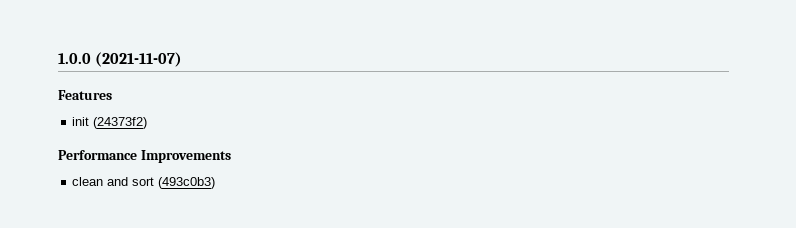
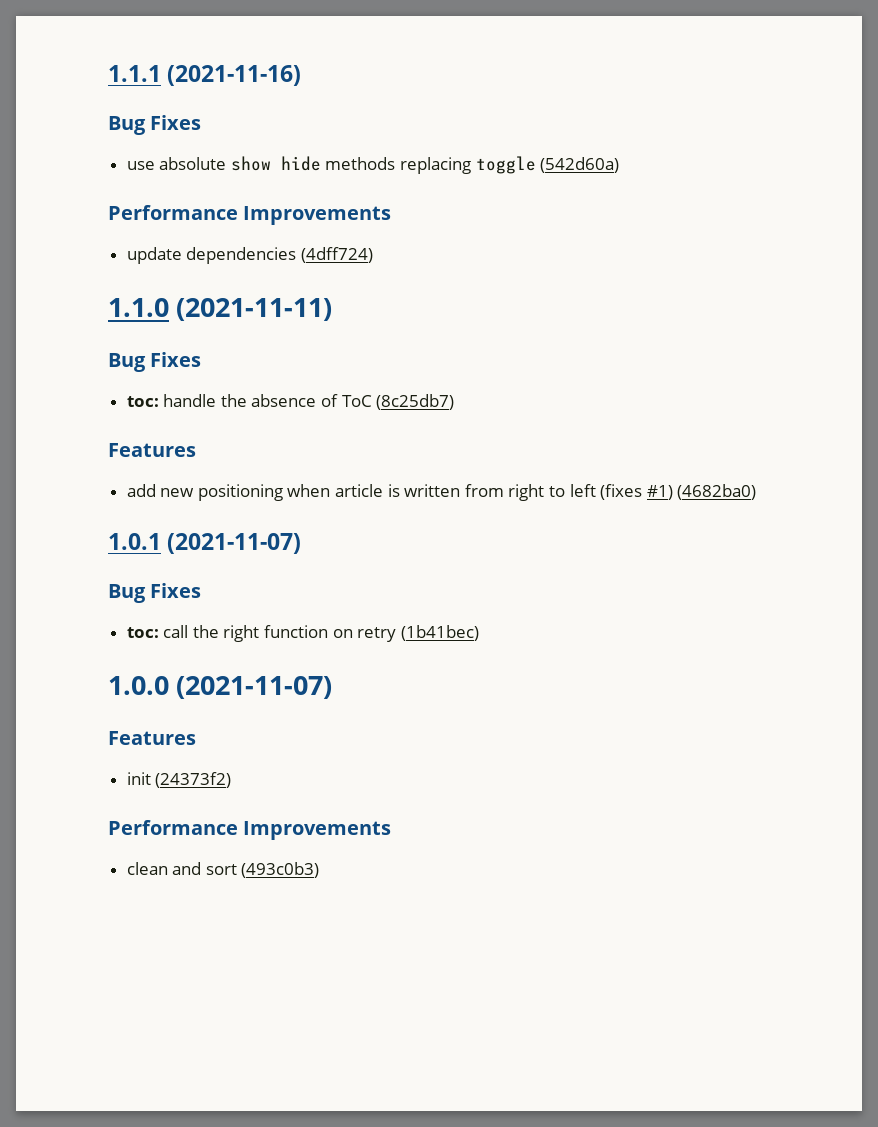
(58, 58) none -> [108,65,302,86] [108,115,202,135] [126,156,620,174] [108,205,392,225] [126,247,373,264] [108,298,333,321] [108,352,202,372] [126,394,455,410] [108,443,196,457] [126,484,757,501] [108,533,302,554] [108,583,202,603] [126,625,479,642] 1.1.1 (2021-11-16) // Bug Fixes // use absolute show hide methods replacing toggle (542d60a) // Performance Improvements // update dependencies (4dff724) // 1.1.0 (2021-11-11) // Bug Fixes // toc: handle the absence of ToC (8c25db7) // Features // add new positioning when article is written from right to left (fixes #1) (4682ba0) // 1.0.1 (2021-11-07) // Bug Fixes // toc: call the right function on retry (1b41bec) //

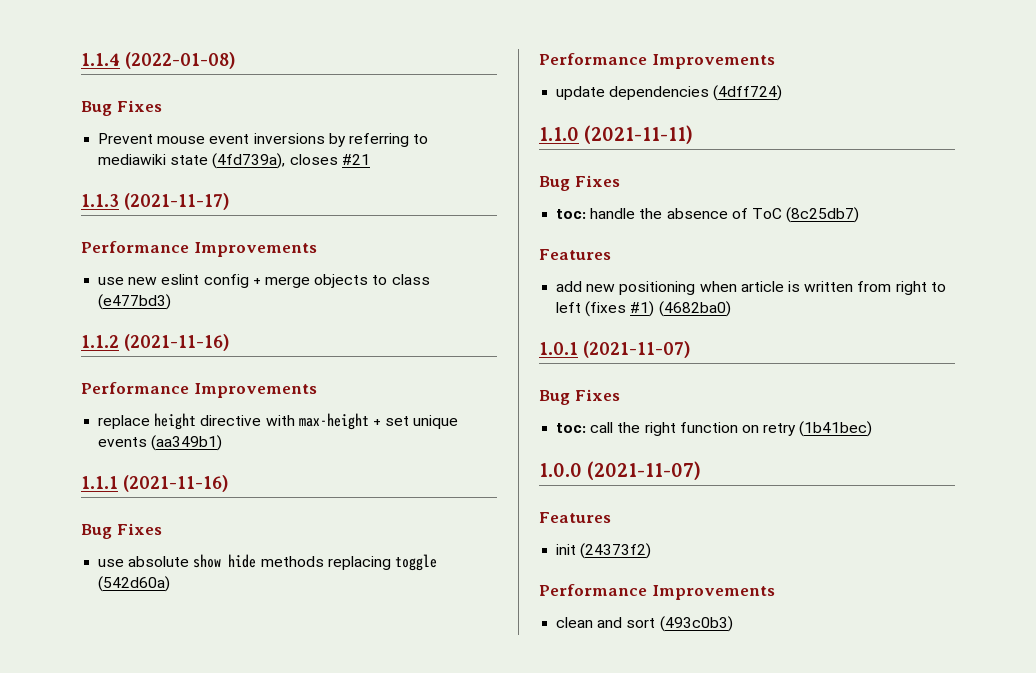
(108, 73) none -> [81,52,236,69] [81,100,162,116] [98,133,429,147] [98,153,370,169] [81,193,230,210] [81,241,317,257] [98,274,430,288] [98,294,172,310] [81,334,230,351] [81,382,317,398] [98,413,459,430] [98,435,223,451] 1.1.4 (2022-01-08) // Bug Fixes // Prevent mouse event inversions by referring to mediawiki state (4fd739a), closes #21 // 1.1.3 (2021-11-17) // Performance Improvements // use new eslint config + merge objects to class (e477bd3) // 1.1.2 (2021-11-16) // Performance Improvements // replace height directive with max-height + set unique events (aa349b1) //

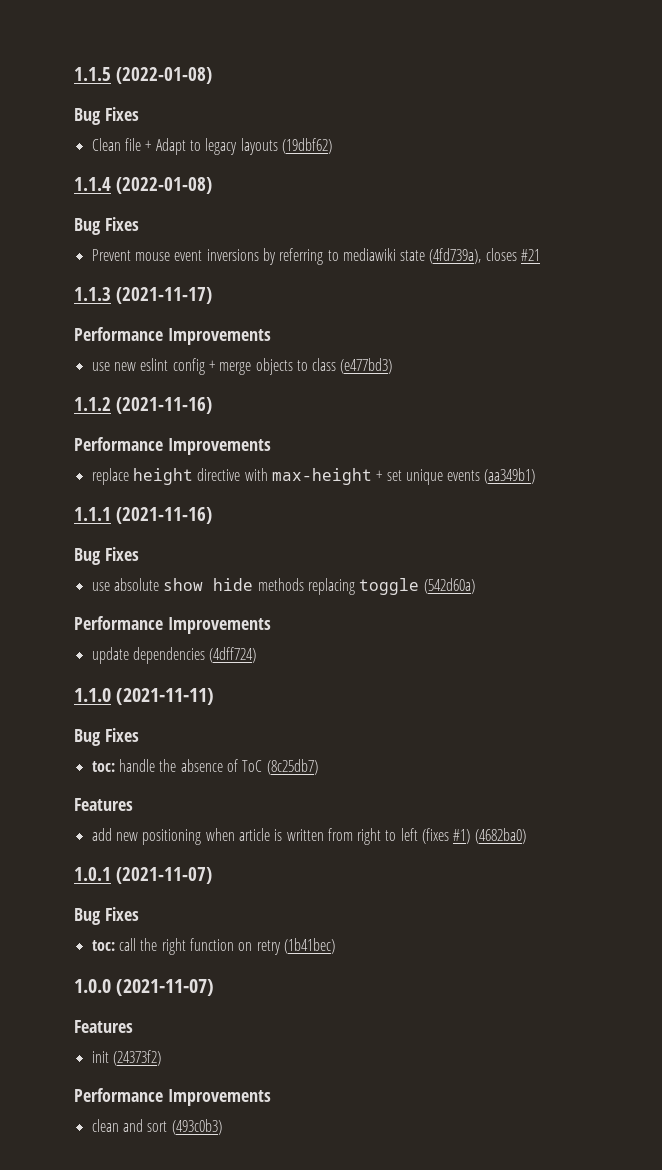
(81, 59) none -> [74,67,212,84] [74,107,139,125] [91,138,332,155] 1.1.5 (2022-01-08) // Bug Fixes // Clean file + Adapt to legacy layouts (19dbf62) //

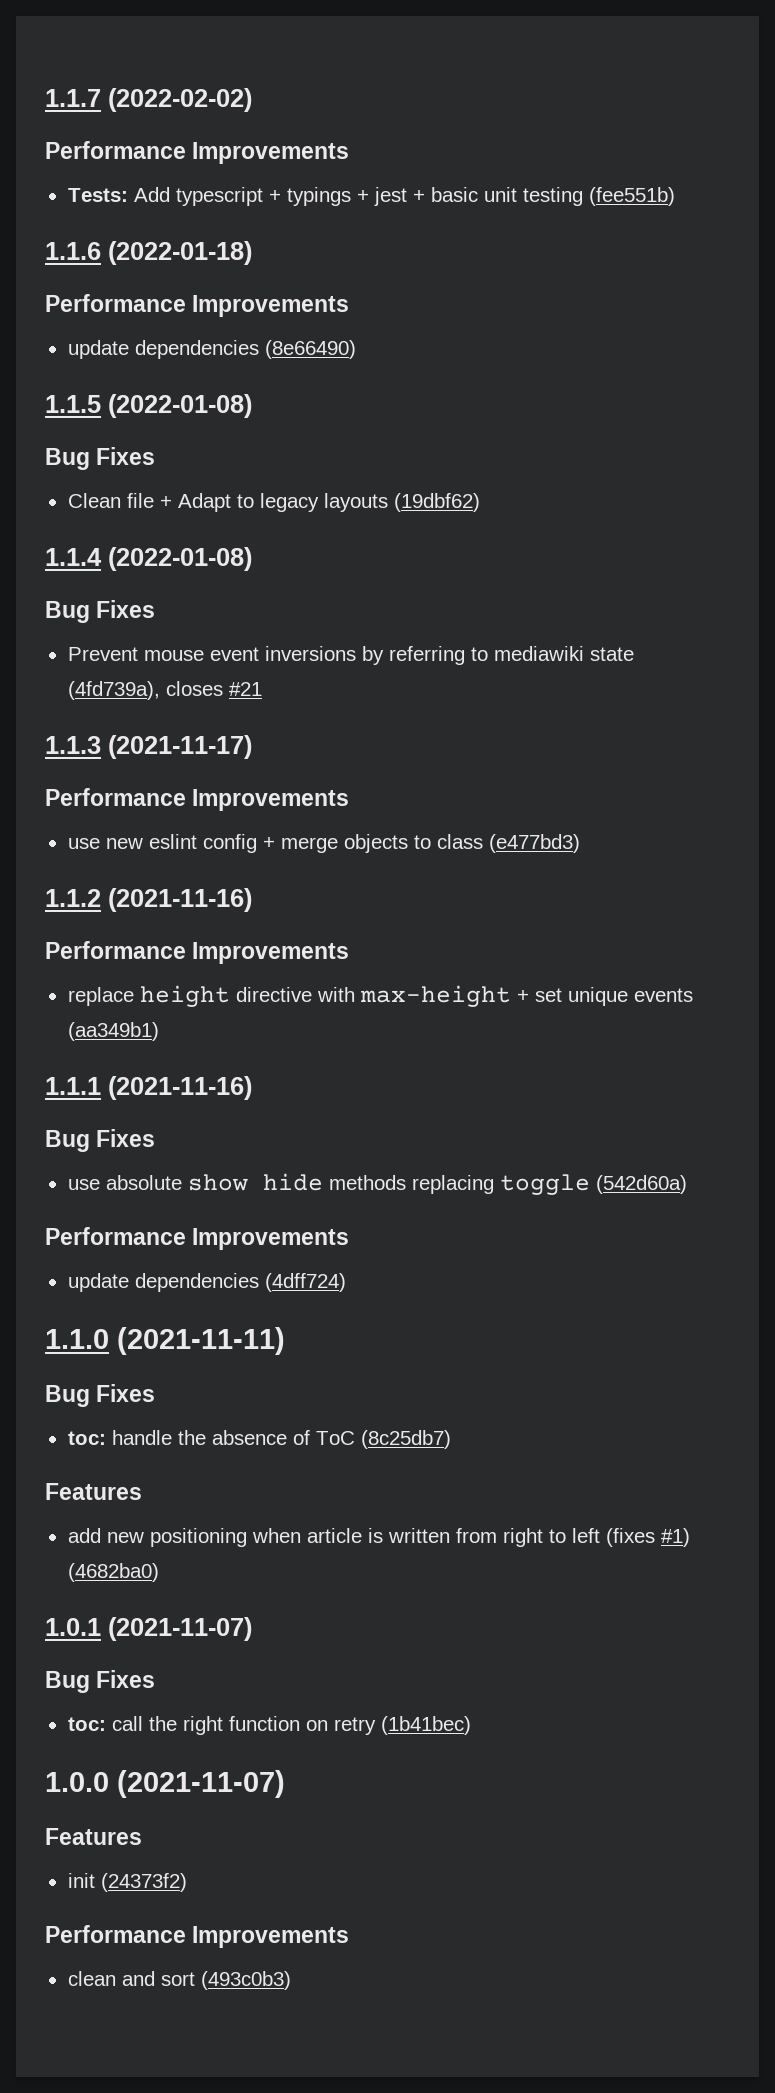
(74, 74) none -> [45,88,252,112] [45,141,350,164] [67,187,675,206] [45,241,252,265] [45,294,350,317] [67,340,356,359] 1.1.7 (2022-02-02) // Performance Improvements // Tests: Add typescript + typings + jest + basic unit testing (fee551b) // 1.1.6 (2022-01-18) // Performance Improvements // update dependencies (8e66490) //

